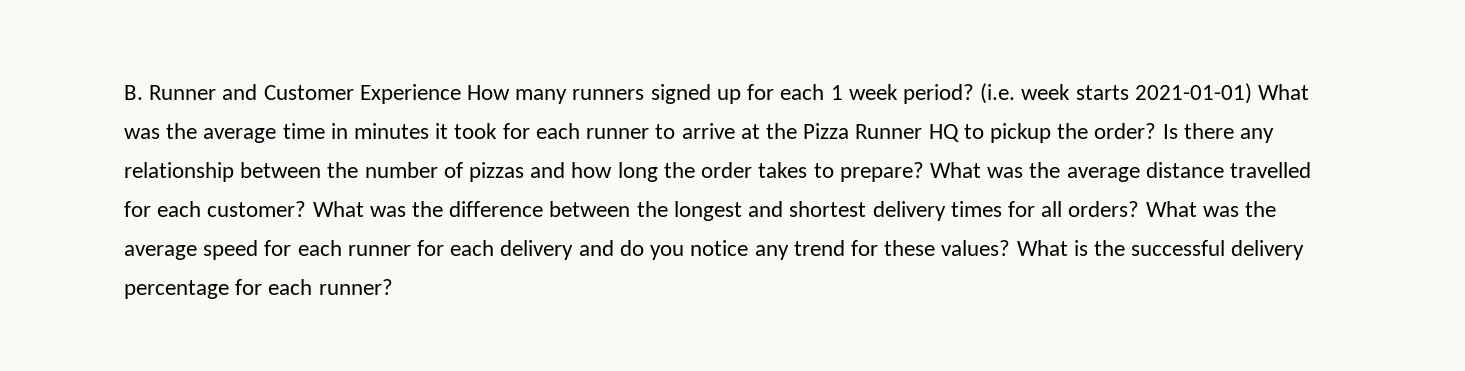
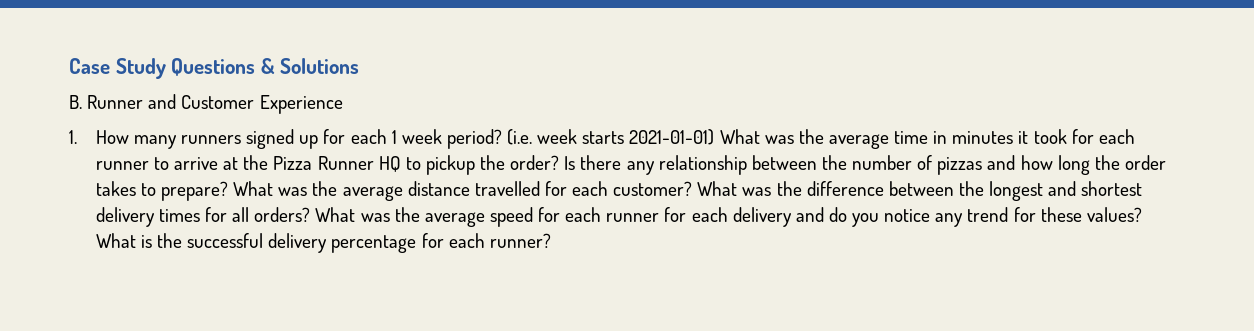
(124, 92) none -> [69,58,359,79] Case Study Questions & Solutions //
(461, 94) none -> [69,130,77,144] // 1.

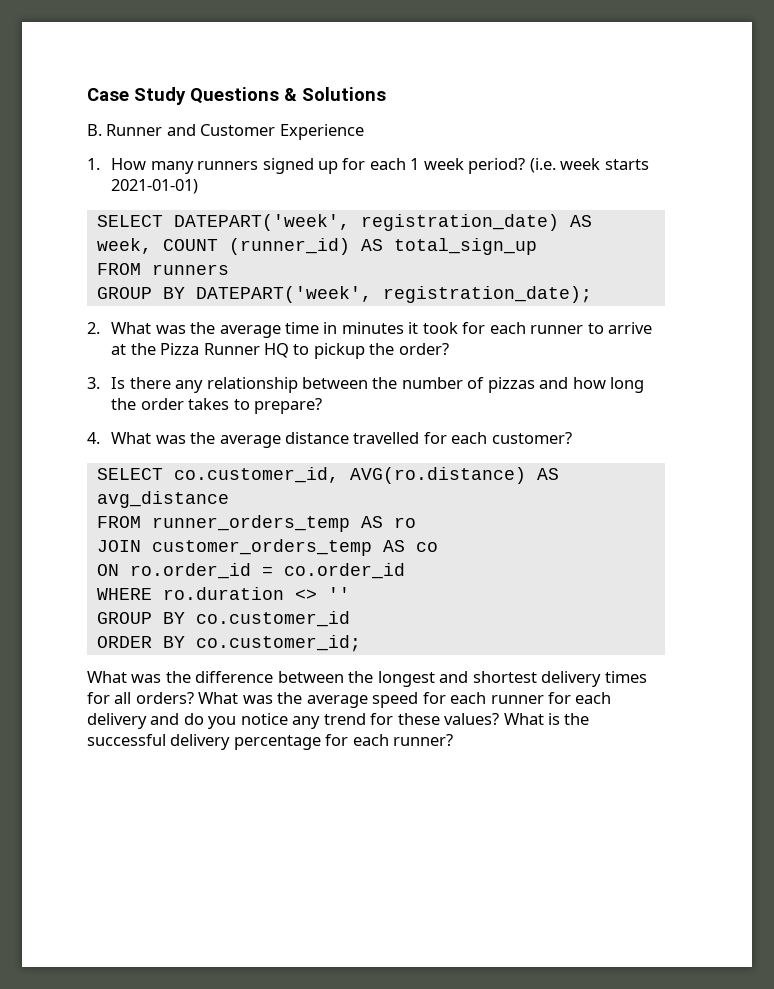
(715, 137) none -> [96,214,592,231] [96,238,537,255] [96,263,229,275] [96,286,592,303] [87,322,100,334] // SELECT DATEPART('week', registration_date) AS week, COUNT (runner_id) AS total_sign_up // FROM runners // GROUP BY DATEPART('week', registration_date); // 2.
(560, 162) none -> [87,377,100,389] // 3.
(229, 191) none -> [87,432,100,444] // 4.
(693, 188) none -> [96,467,559,484] [96,491,229,508] [96,515,416,532] [96,539,438,556] [96,563,405,579] [96,587,350,600] [96,611,350,627] [96,635,361,652] // SELECT co.customer_id, AVG(ro.distance) AS avg_distance // FROM runner_orders_temp AS ro // JOIN customer_orders_temp AS co // ON ro.order_id = co.order_id // WHERE ro.duration <> '' // GROUP BY co.customer_id // ORDER BY co.customer_id; //

